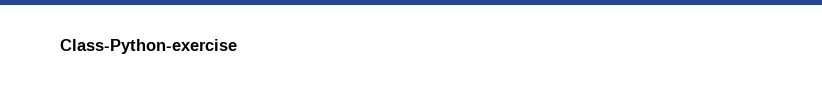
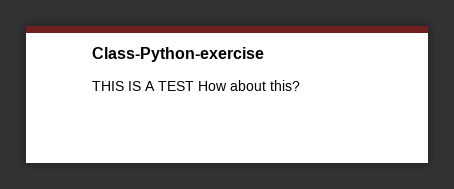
(237, 46) none -> [92,80,300,91] // THIS IS A TEST How about this?

